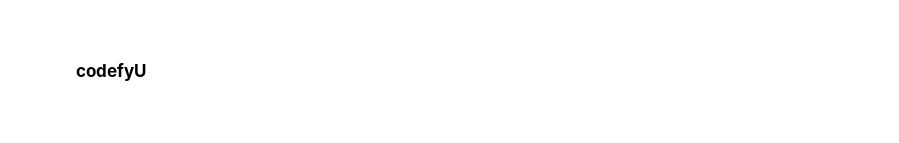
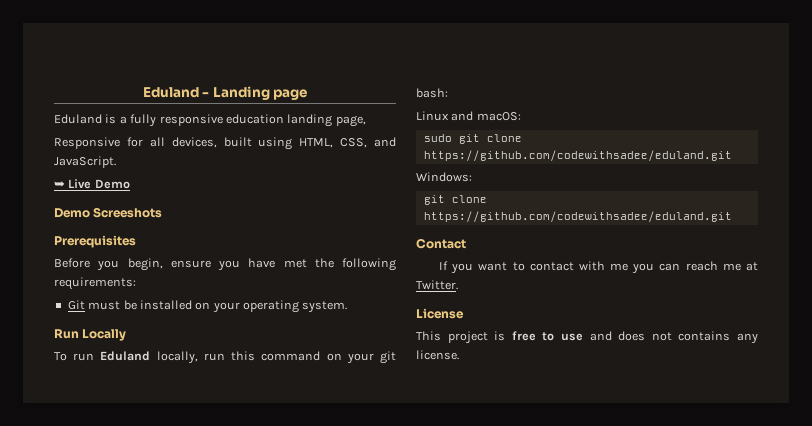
[76,63,146,81] codefyU -> [142,86,308,100] [54,114,366,127] [54,137,396,150] [54,156,116,168] [54,179,130,189] [54,207,163,218] [54,235,136,248] [54,258,396,271] [54,277,136,290] [67,300,348,313] [54,329,127,341] [54,351,397,364] [416,88,448,98] [416,111,521,121] [423,134,522,144] [423,150,732,161] [416,172,472,182] [423,195,487,205] [423,211,732,222] [416,238,466,249] [439,261,758,274] [416,280,458,290] [416,308,464,319] [416,331,758,344] [416,350,459,360] Eduland - Landing page // Eduland is a fully responsive education landing page, // Responsive for all devices, built using HTML, CSS, and JavaScript. // ➥ Live Demo // Demo Screeshots // Prerequisites // Before you begin, ensure you have met the following requirements: // Git must be installed on your operating system. // Run Locally // To run Eduland locally, run this command on your git bash: // Linux and macOS: // sudo git clone https://github.com/codewithsadee/eduland.git // Windows: // git clone https://github.com/codewithsadee/eduland.git // Contact // If you want to contact with me you can reach me at Twitter. // License // This project is free to use and does not contains any license.

